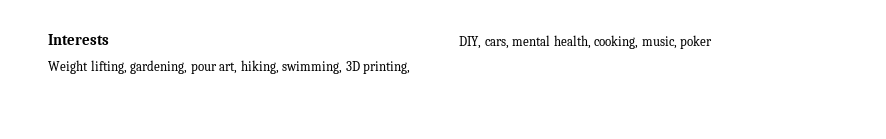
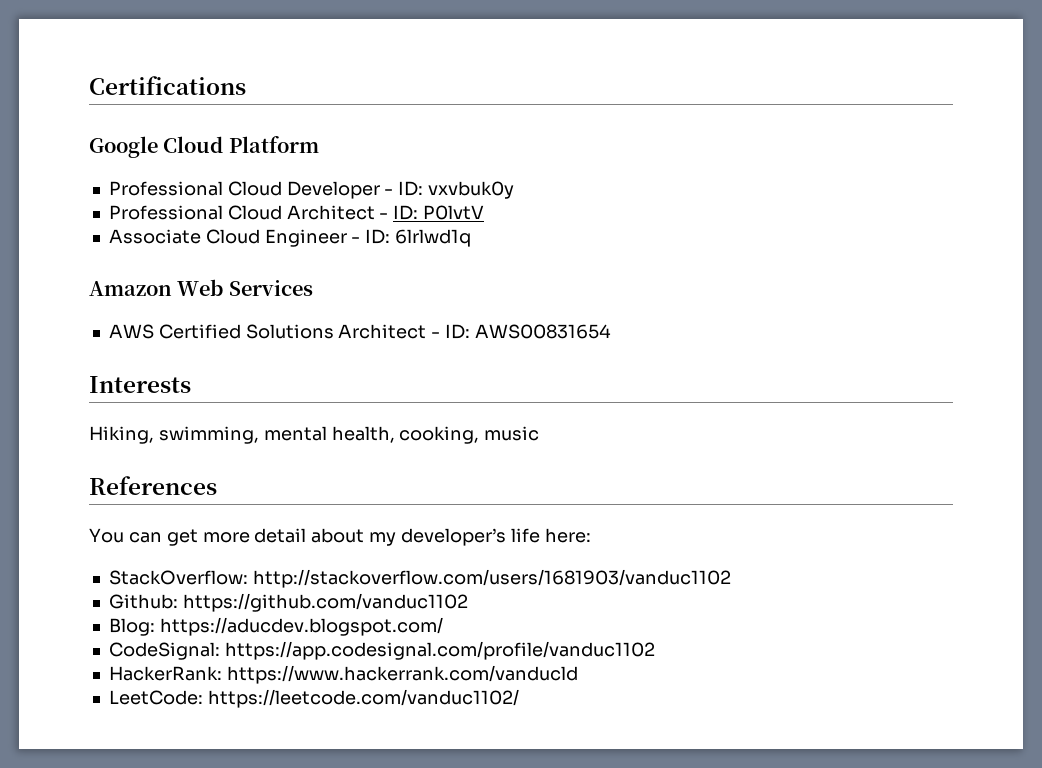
[48,34,109,45] [48,60,411,74] [459,35,713,49] Interests // Weight lifting, gardening, pour art, hiking, swimming, 3D printing, DIY, cars, mental health, cooking, music, poker -> [89,76,246,95] [89,136,319,158] [108,181,515,199] [108,205,485,220] [108,229,472,247] [89,279,313,296] [108,324,611,339] [89,376,191,393] [89,426,540,444] [89,476,217,495] [89,528,591,546] [108,569,731,588] [108,593,468,612] [108,617,443,636] [108,641,655,660] [108,665,578,684] [108,689,519,708] Certifications // Google Cloud Platform // Professional Cloud Developer - ID: vxvbuk0y // Professional Cloud Architect - ID: P0lvtV // Associate Cloud Engineer - ID: 6lrlwd1q // Amazon Web Services // AWS Certified Solutions Architect - ID: AWS00831654 // Interests // Hiking, swimming, mental health, cooking, music // References // You can get more detail about my developer’s life here: // StackOverflow: http://stackoverflow.com/users/1681903/vanduc1102 // Github: https://github.com/vanduc1102 // Blog: https://aducdev.blogspot.com/ // CodeSignal: https://app.codesignal.com/profile/vanduc1102 // HackerRank: https://www.hackerrank.com/vanducld // LeetCode: https://leetcode.com/vanduc1102/

